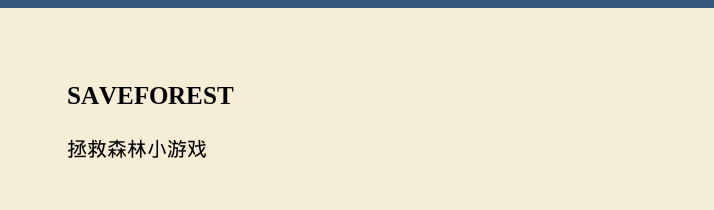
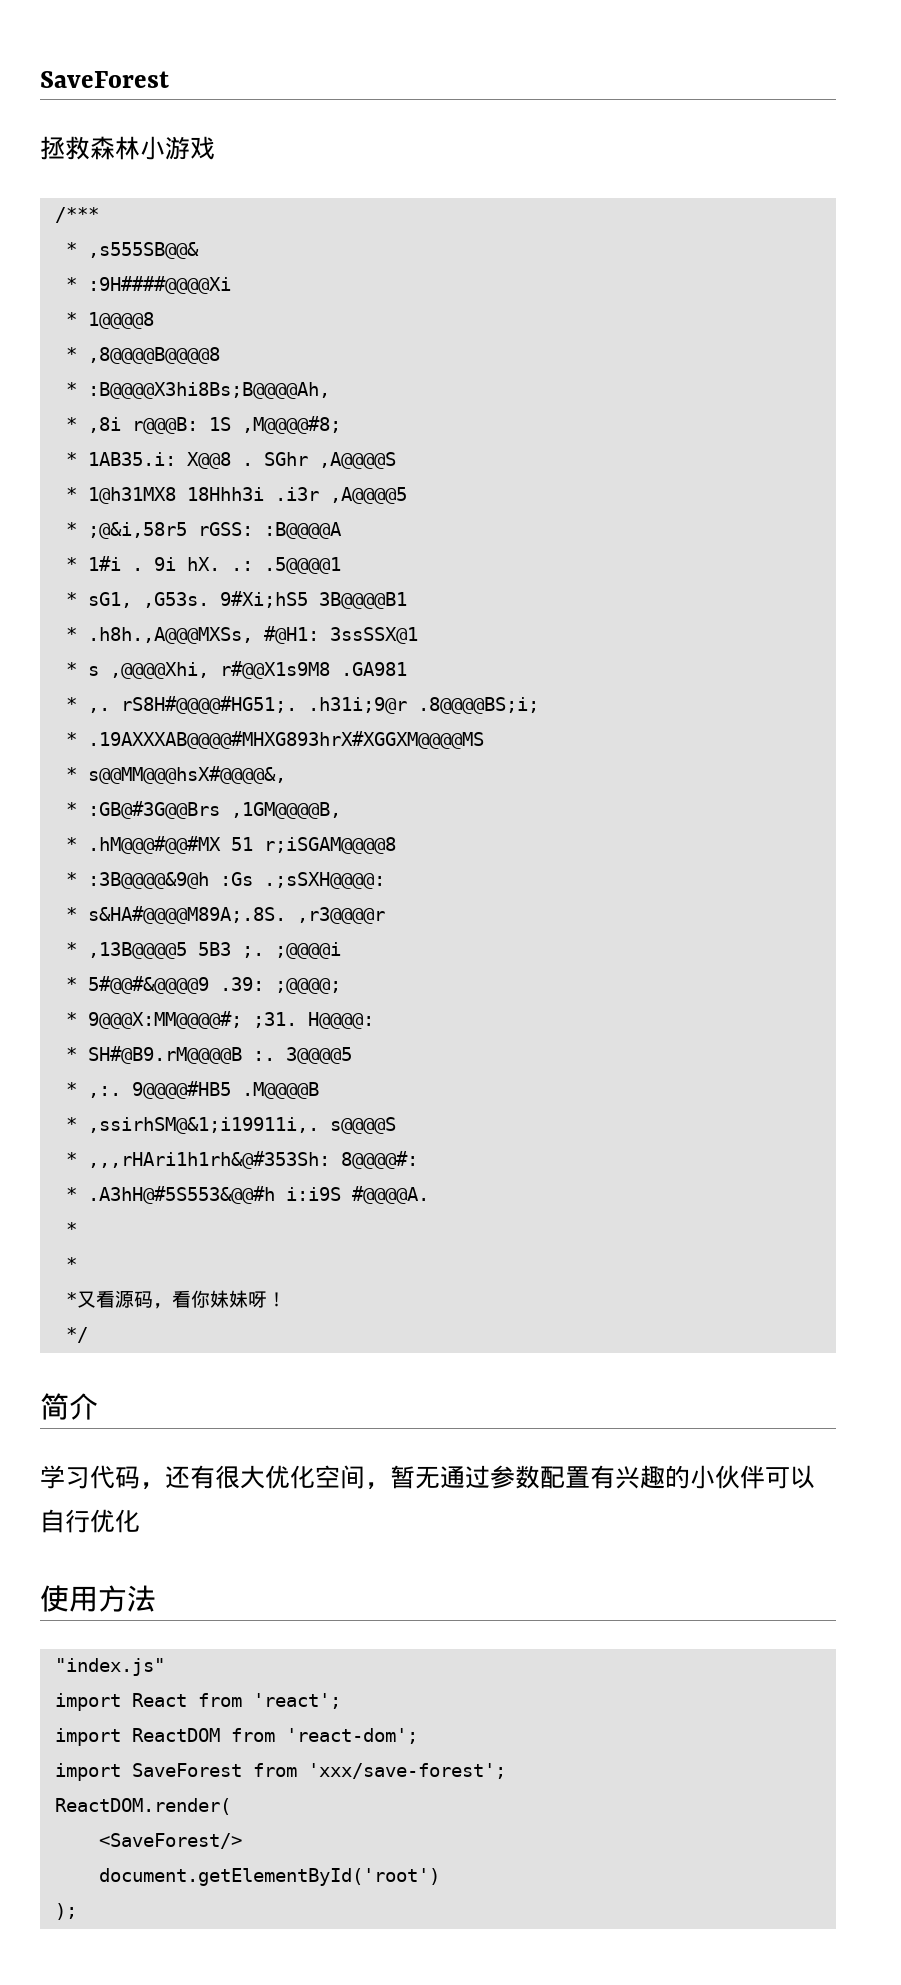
[67,87,234,104] SAVEFOREST -> [40,71,169,88] SaveForest
(207, 148) none -> [54,207,99,223] [65,242,199,259] [65,276,231,294] [65,312,154,329] [65,347,220,364] [65,382,330,399] [65,416,341,434] [65,452,396,469] [65,487,407,504] [65,522,342,539] [65,556,341,574] [65,591,407,609] [65,626,418,644] [65,661,407,679] [65,696,539,714] [65,731,484,749] [65,766,286,784] [65,801,341,819] [65,836,396,854] [65,872,385,889] [65,906,385,924] [65,942,341,959] [65,976,341,994] [65,1011,374,1029] [65,1046,352,1064] [65,1081,319,1099] [65,1117,396,1134] [65,1151,418,1169] [65,1186,429,1204] [65,1222,77,1236] [65,1257,77,1271] [65,1290,286,1309] [65,1327,88,1343] [40,1393,98,1420] [40,1465,815,1490] [40,1509,140,1533] [40,1585,156,1612] [54,1658,165,1676] [54,1693,341,1711] [54,1728,418,1746] [54,1763,506,1781] [54,1798,231,1815] [98,1833,242,1849] [98,1868,440,1886] [54,1903,77,1920] // /*** // * ,s555SB@@& // * :9H####@@@@Xi // * 1@@@@8 // * ,8@@@@B@@@@8 // * :B@@@@X3hi8Bs;B@@@@Ah, // * ,8i r@@@B: 1S ,M@@@@#8; // * 1AB35.i: X@@8 . SGhr ,A@@@@S // * 1@h31MX8 18Hhh3i .i3r ,A@@@@5 // * ;@&i,58r5 rGSS: :B@@@@A // * 1#i . 9i hX. .: .5@@@@1 // * sG1, ,G53s. 9#Xi;hS5 3B@@@@B1 // * .h8h.,A@@@MXSs, #@H1: 3ssSSX@1 // * s ,@@@@Xhi, r#@@X1s9M8 .GA981 // * ,. rS8H#@@@@#HG51;. .h31i;9@r .8@@@@BS;i; // * .19AXXXAB@@@@#MHXG893hrX#XGGXM@@@@MS // * s@@MM@@@hsX#@@@@&, // * :GB@#3G@@Brs ,1GM@@@@B, // * .hM@@@#@@#MX 51 r;iSGAM@@@@8 // * :3B@@@@&9@h :Gs .;sSXH@@@@: // * s&HA#@@@@M89A;.8S. ,r3@@@@r // * ,13B@@@@5 5B3 ;. ;@@@@i // * 5#@@#&@@@@9 .39: ;@@@@; // * 9@@@X:MM@@@@#; ;31. H@@@@: // * SH#@B9.rM@@@@B :. 3@@@@5 // * ,:. 9@@@@#HB5 .M@@@@B // * ,ssirhSM@&1;i19911i,. s@@@@S // * ,,,rHAri1h1rh&@#353Sh: 8@@@@#: // * .A3hH@#5S553&@@#h i:i9S #@@@@A. // * // * // *又看源码，看你妹妹呀！ // */ // 简介 // 学习代码，还有很大优化空间，暂无通过参数配置有兴趣的小伙伴可以自行优化 // 使用方法 // "index.js" // import React from 'react'; // import ReactDOM from 'react-dom'; // import SaveForest from 'xxx/save-forest'; // ReactDOM.render( // <SaveForest/> // document.getElementById('root') // );

